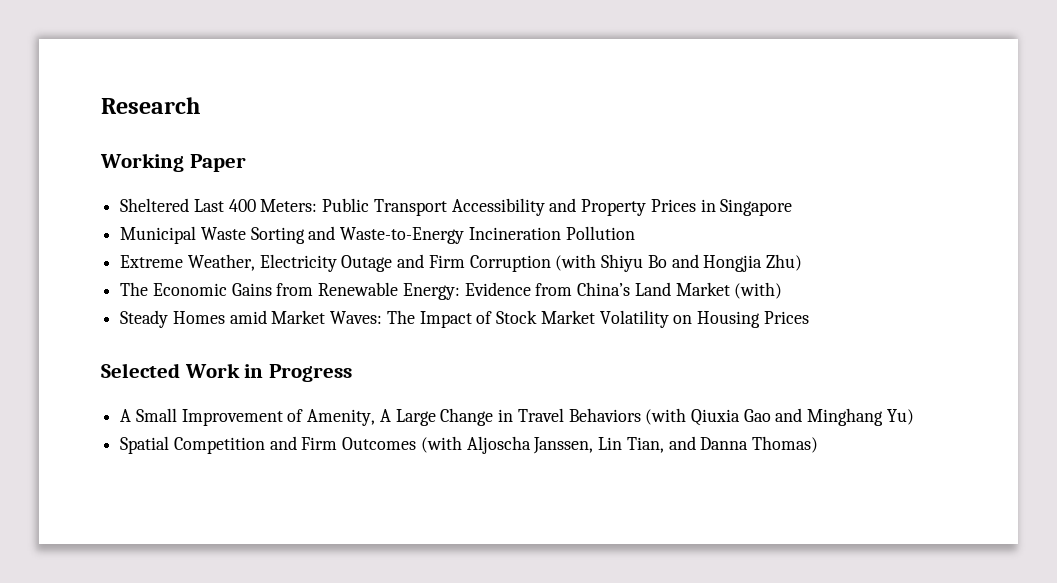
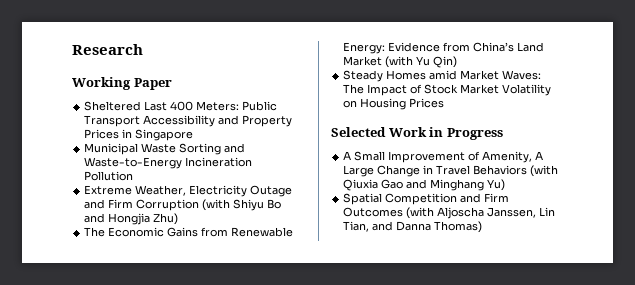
[734,282,783,299] (with) -> [385,56,458,68] (with Yu Qin)

